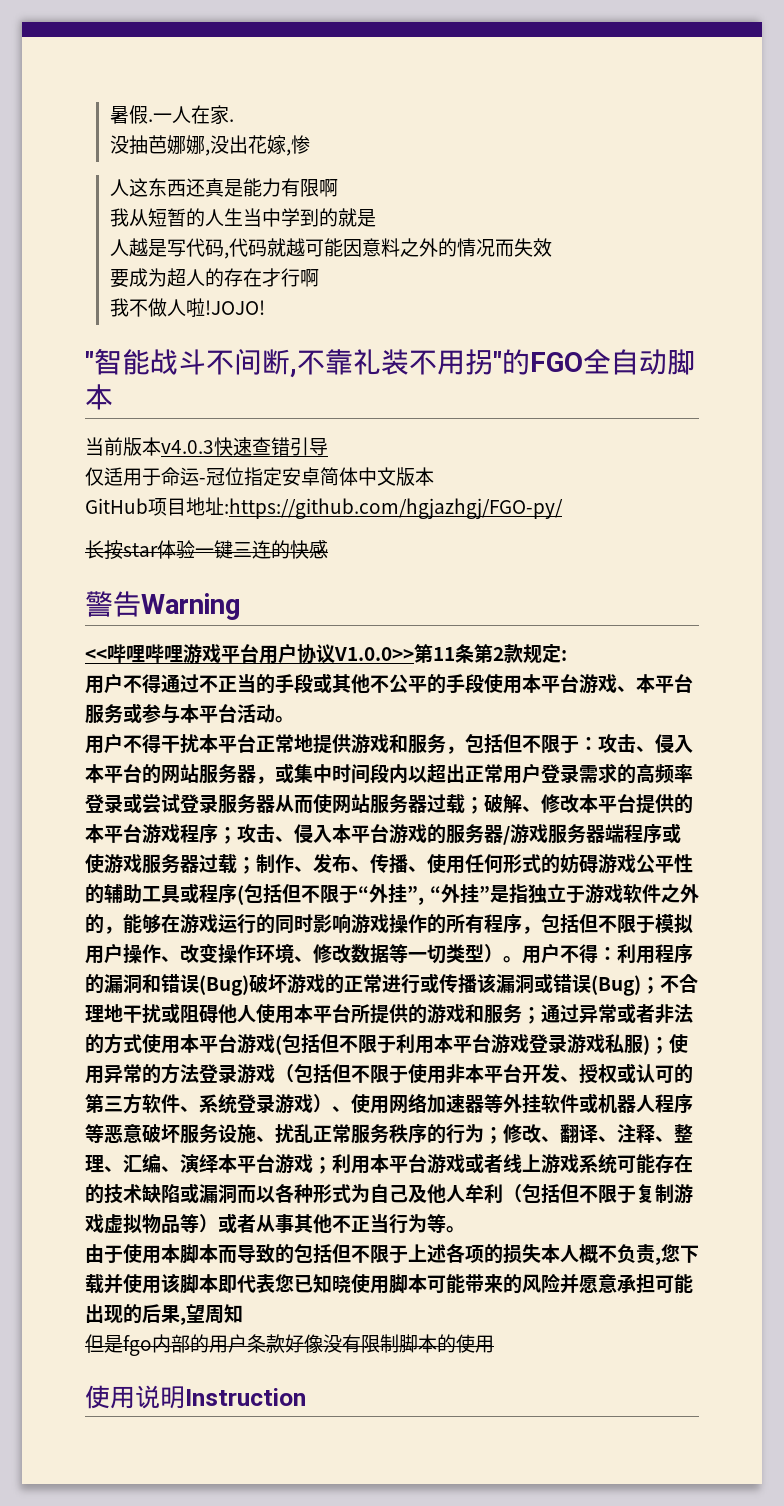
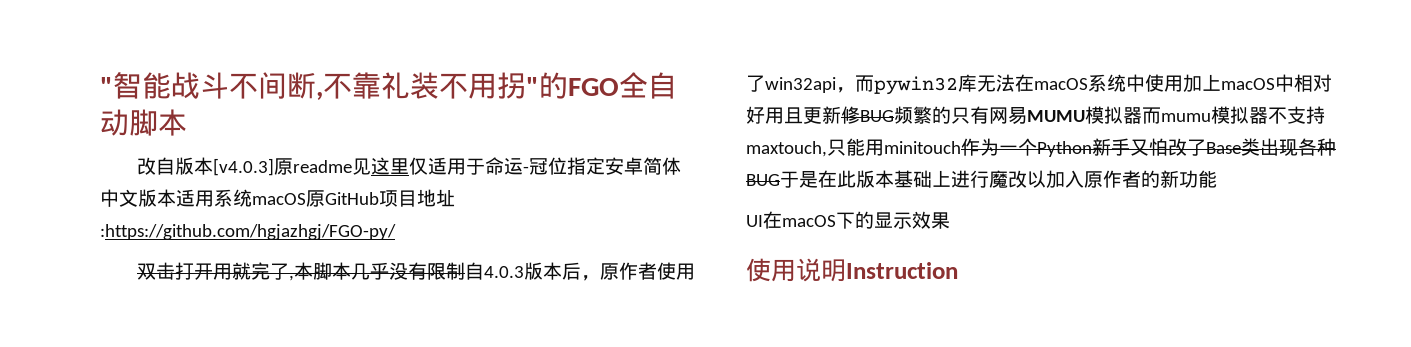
[109,105,234,125] [109,135,310,156] [109,178,338,197] [109,208,376,227] [109,238,552,259] [109,268,319,288] [109,298,265,317] 暑假.一人在家. // 没抽芭娜娜,没出花嫁,惨 // 人这东西还真是能力有限啊 // 我从短暂的人生当中学到的就是 // 人越是写代码,代码就越可能因意料之外的情况而失效 // 要成为超人的存在才行啊 // 我不做人啦!JOJO! // -> (100, 86) none
[85,437,328,456] 当前版本v4.0.3快速查错引导 // -> [136,157,409,176] 改自版本[v4.0.3]原readme见这里
(434, 476) // -> [176,189,325,207] 适用系统macOS原
[85,540,328,560] [85,591,241,620] [85,643,567,664] [85,673,693,694] [85,703,294,724] [85,733,693,754] [85,763,693,784] [85,793,693,814] [85,823,681,845] [85,853,693,874] [85,883,699,905] [85,913,693,934] [85,943,693,964] [85,973,698,996] [85,1003,693,1024] [85,1033,688,1055] [85,1063,693,1084] [85,1093,693,1114] [85,1124,693,1144] [85,1153,693,1174] [85,1183,693,1204] [85,1213,465,1234] [85,1243,699,1265] [85,1273,693,1294] [85,1304,243,1325] [85,1334,494,1356] 长按star体验一键三连的快感 // 警告Warning // <<哔哩哔哩游戏平台用户协议V1.0.0>>第11条第2款规定: // 用户不得通过不正当的手段或其他不公平的手段使用本平台游戏、本平台服务或参与本平台活动。 // 用户不得干扰本平台正常地提供游戏和服务，包括但不限于：攻击、侵入本平台的网站服务器，或集中时间段内以超出正常用户登录需求的高频率登录或尝试登录服务器从而使网站服务器过载；破解、修改本平台提供的本平台游戏程序；攻击、侵入本平台游戏的服务器/游戏服务器端程序或使游戏服务器过载；制作、发布、传播、使用任何形式的妨碍游戏公平性的辅助工具或程序(包括但不限于“外挂”, “外挂”是指独立于游戏软件之外的，能够在游戏运行的同时影响游戏操作的所有程序，包括但不限于模拟用户操作、改变操作环境、修改数据等一切类型）。用户不得：利用程序的漏洞和错误(Bug)破坏游戏的正常进行或传播该漏洞或错误(Bug)；不合理地干扰或阻碍他人使用本平台所提供的游戏和服务；通过异常或者非法的方式使用本平台游戏(包括但不限于利用本平台游戏登录游戏私服)；使用异常的方法登录游戏（包括但不限于使用非本平台开发、授权或认可的第三方软件、系统登录游戏）、使用网络加速器等外挂软件或机器人程序等恶意破坏服务设施、扰乱正常服务秩序的行为；修改、翻译、注释、整理、汇编、演绎本平台游戏；利用本平台游戏或者线上游戏系统可能存在的技术缺陷或漏洞而以各种形式为自己及他人牟利（包括但不限于复制游戏虚拟物品等）或者从事其他不正当行为等。 // 由于使用本脚本而导致的包括但不限于上述各项的损失本人概不负责,您下载并使用该脚本即代表您已知晓使用脚本可能带来的风险并愿意承担可能出现的后果,望周知 // 但是fgo内部的用户条款好像没有限制脚本的使用 -> [136,262,695,281] [746,74,1332,95] [746,106,1325,124] [746,138,1336,157] [746,170,1217,188] [746,211,950,229] 双击打开用就完了,本脚本几乎没有限制自4.0.3版本后，原作者使用了win32api，而pywin32库无法在macOS系统中使用加上macOS中相对好用且更新修BUG频繁的只有网易MUMU模拟器而mumu模拟器不支持maxtouch,只能用minitouch作为一个Python新手又怕改了Base类出现各种BUG于是在此版本基础上进行魔改以加入原作者的新功能 // UI在macOS下的显示效果

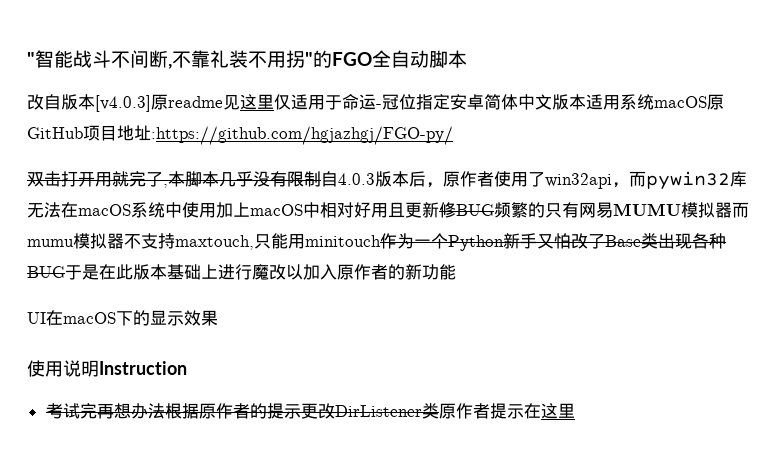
(958, 270) none -> [45,403,575,419] // 考试完再想办法根据原作者的提示更改DirListener类原作者提示在这里

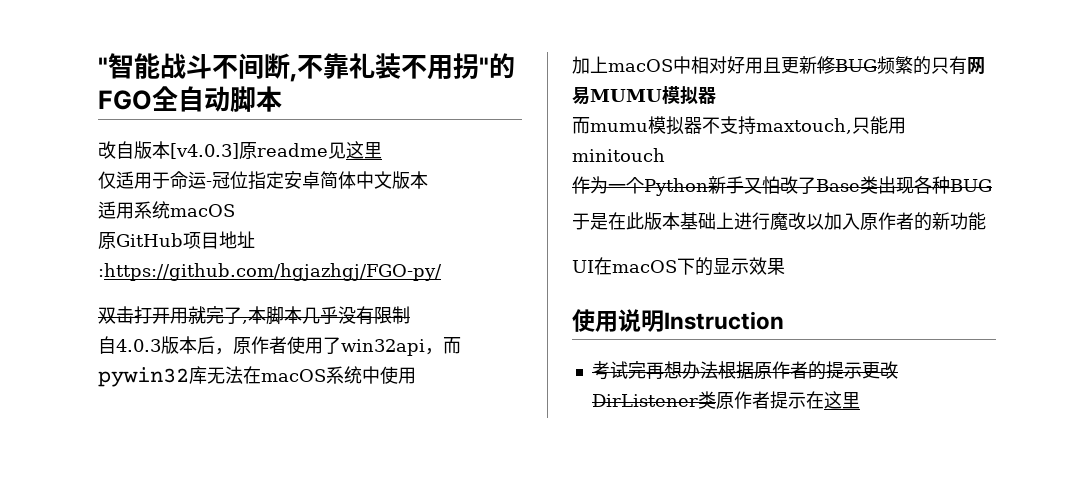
(274, 101) none -> (382, 150) //
(586, 102) none -> (428, 180) //
(707, 102) none -> (235, 210) //
(321, 179) none -> (410, 315) //
(216, 210) none -> (416, 375) //
(732, 210) none -> (716, 95) //
(381, 241) none -> (665, 155) //
(65, 272) none -> (992, 185) //

